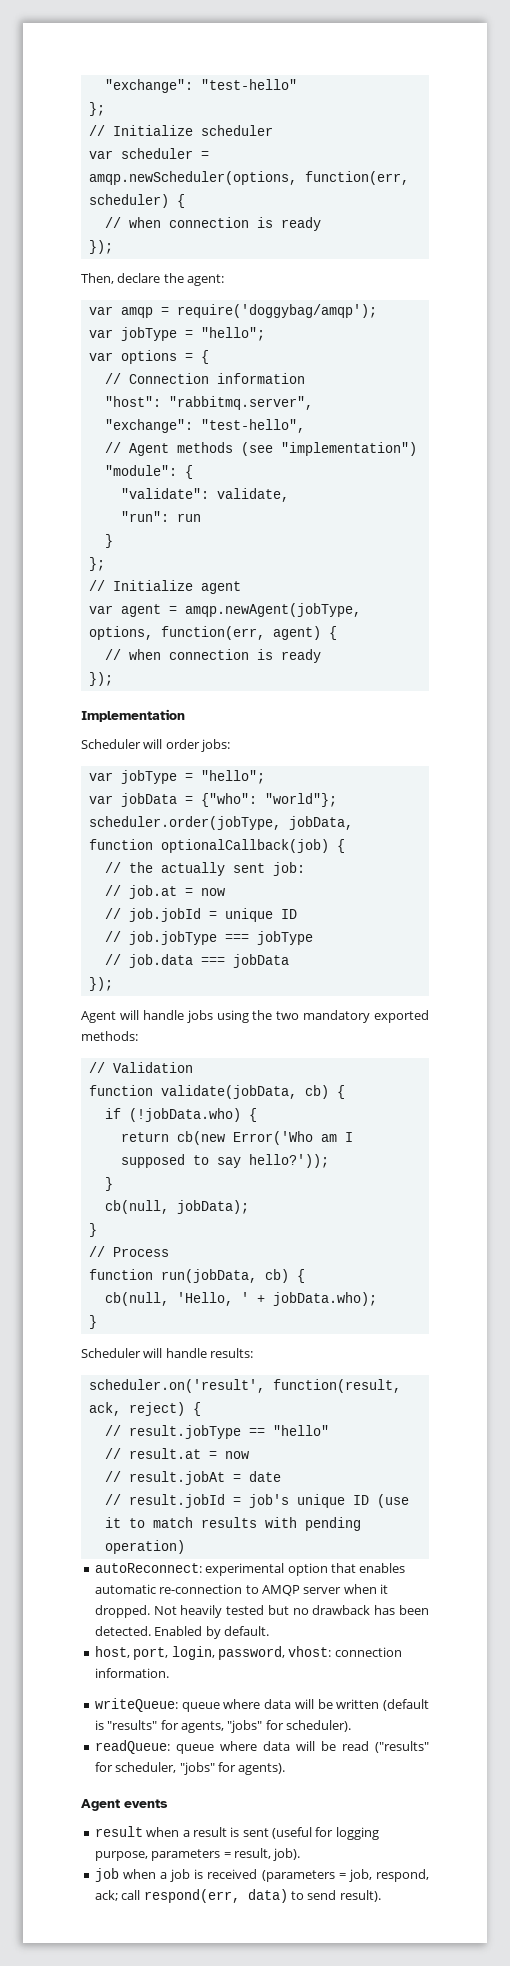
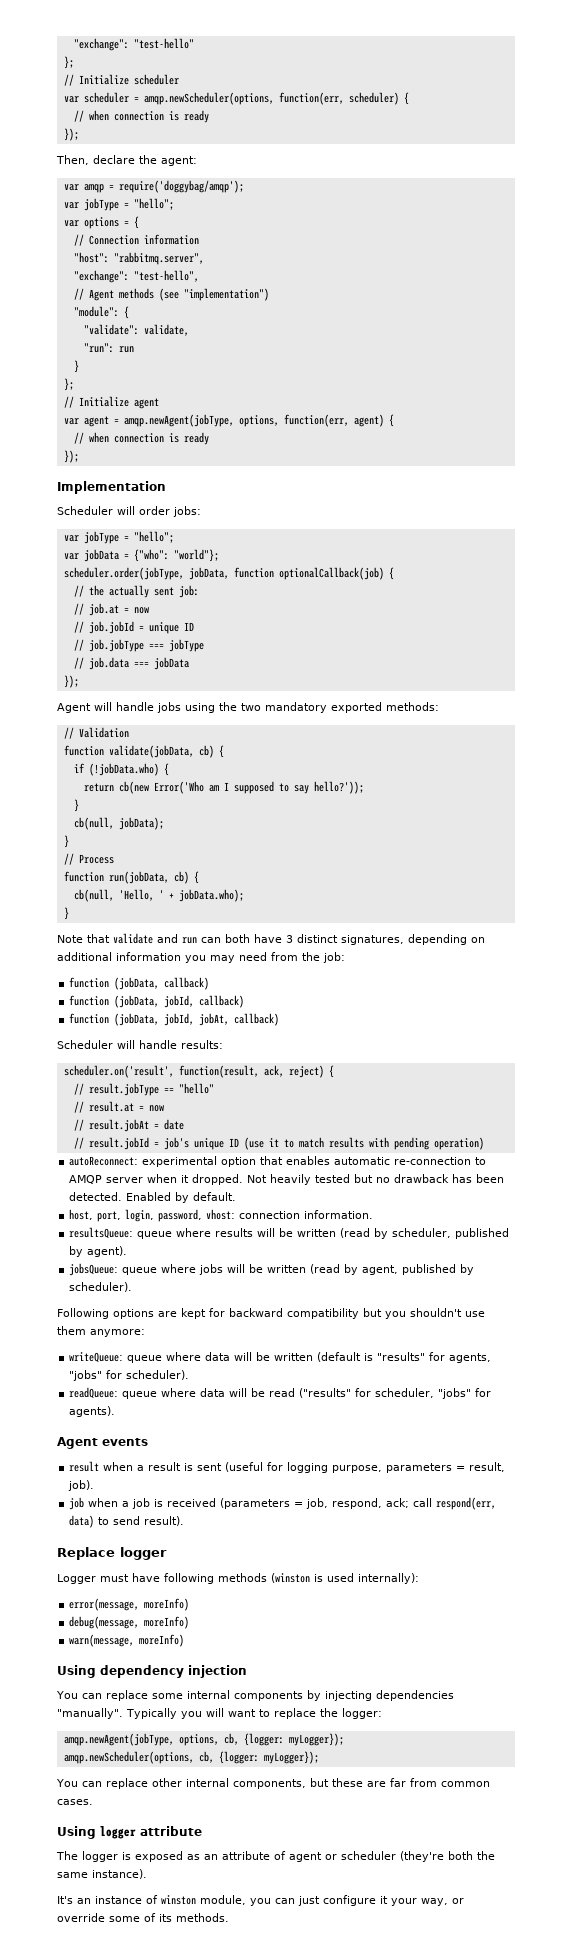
(97, 1322) none -> [57,933,485,945] [57,952,345,963] [69,977,210,990] [69,995,245,1008] [69,1013,280,1026] // Note that validate and run can both have 3 distinct signatures, depending on additional information you may need from the job: // function (jobData, callback) // function (jobData, jobId, callback) // function (jobData, jobId, jobAt, callback)
(169, 1673) none -> [69,1227,510,1239] [69,1246,128,1257] [69,1263,475,1276] [69,1282,133,1292] [57,1308,485,1319] [57,1326,145,1337] // resultsQueue: queue where results will be written (read by scheduler, published by agent). // jobsQueue: queue where jobs will be written (read by agent, published by scheduler). // Following options are kept for backward compatibility but you shouldn't use them anymore:
(381, 1896) none -> [57,1547,167,1560] [57,1573,419,1584] [69,1598,190,1611] [69,1616,190,1629] [69,1634,185,1647] [57,1665,247,1678] [56,1690,454,1701] [57,1708,382,1719] [63,1733,344,1746] [63,1751,319,1764] [56,1778,490,1789] [57,1799,93,1805] [57,1826,202,1839] [56,1851,495,1862] [57,1869,147,1879] [57,1895,464,1906] [57,1913,229,1922] // Replace logger // Logger must have following methods (winston is used internally): // error(message, moreInfo) // debug(message, moreInfo) // warn(message, moreInfo) // Using dependency injection // You can replace some internal components by injecting dependencies "manually". Typically you will want to replace the logger: // amqp.newAgent(jobType, options, cb, {logger: myLogger}); // amqp.newScheduler(options, cb, {logger: myLogger}); // You can replace other internal components, but these are far from common cases. // Using logger attribute // The logger is exposed as an attribute of agent or scheduler (they're both the same instance). // It's an instance of winston module, you can just configure it your way, or override some of its methods.

